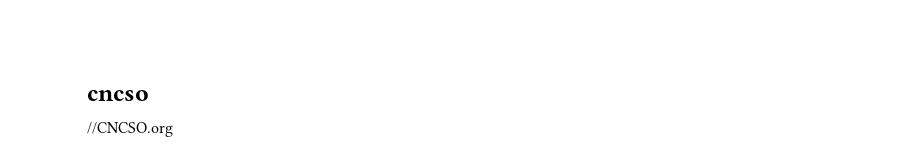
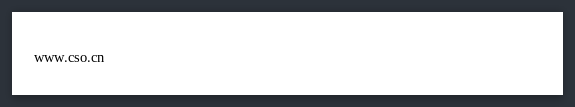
[87,90,149,101] [87,122,173,137] cncso // //CNCSO.org -> [34,55,105,62] www.cso.cn

